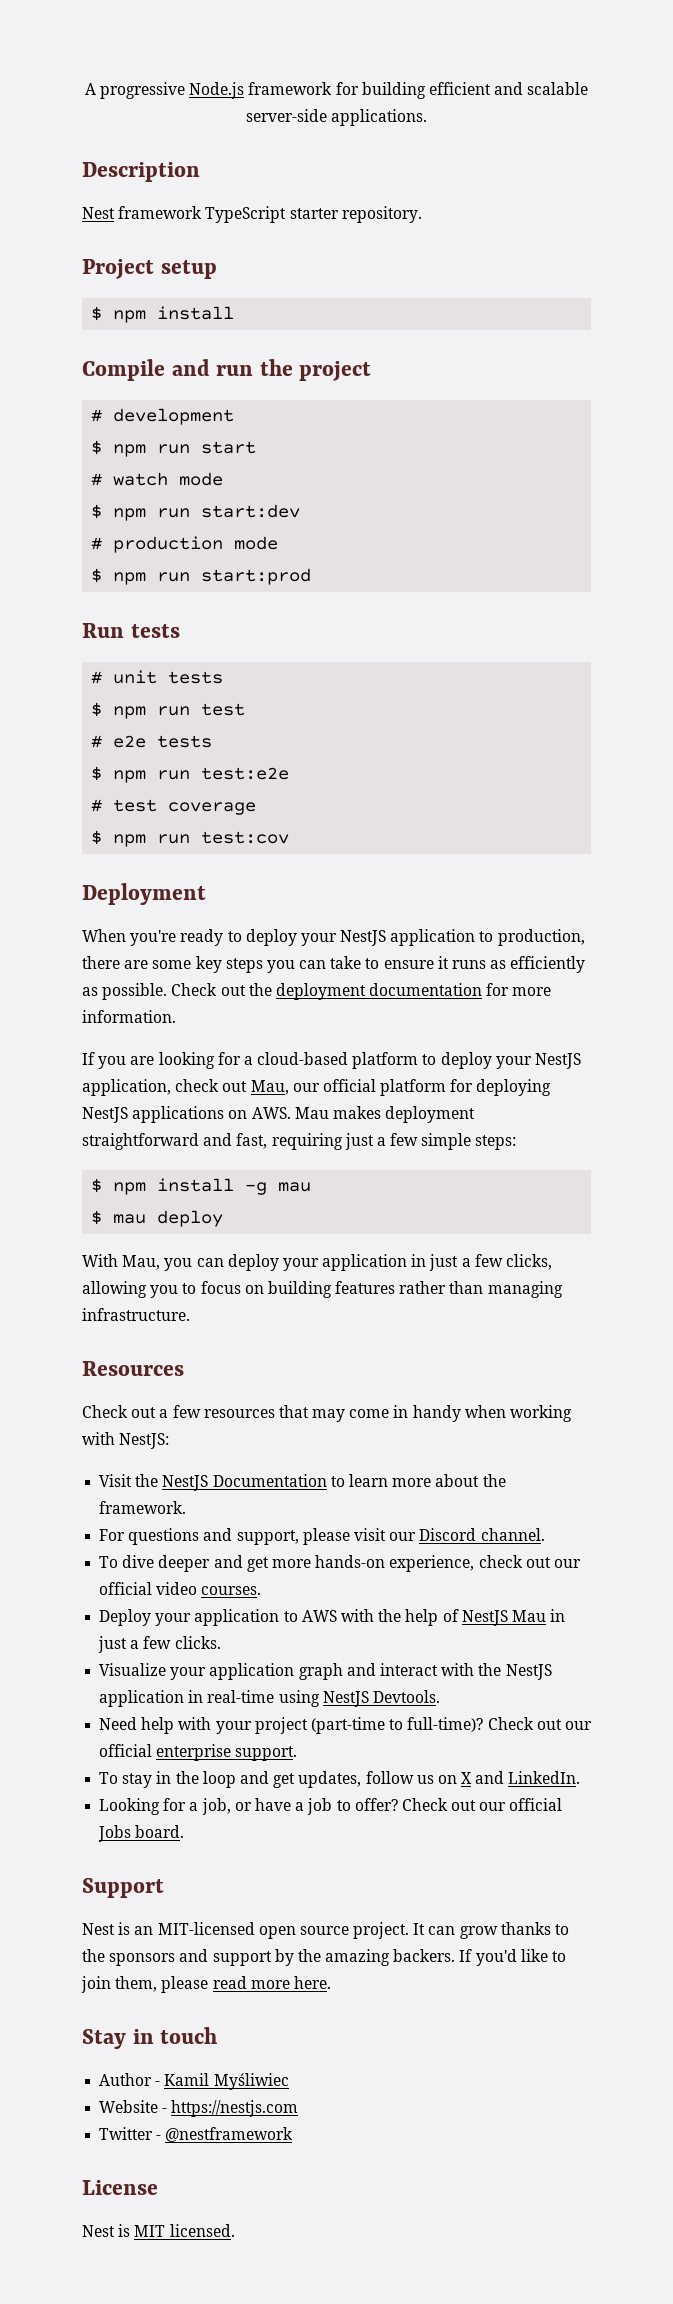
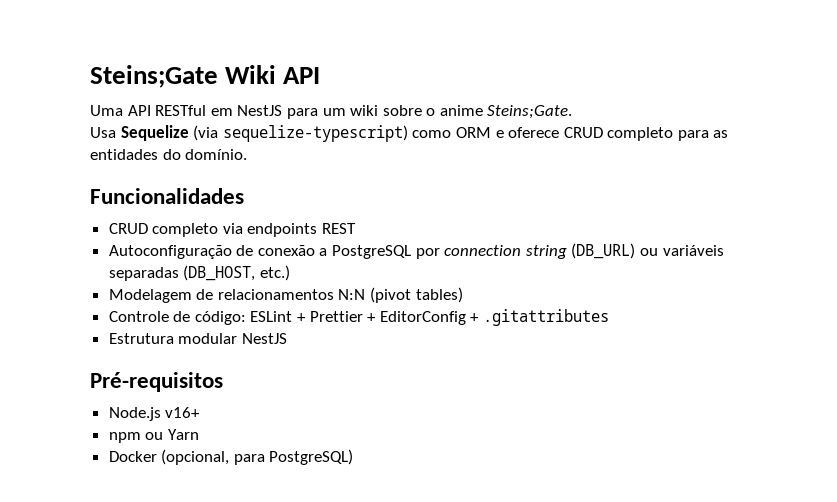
[84,82,589,99] [245,109,428,126] [82,162,200,182] [82,206,422,223] [82,259,217,279] [91,306,235,323] [82,359,372,381] [91,408,235,425] [91,440,257,457] [91,472,224,486] [91,504,301,521] [91,536,279,553] [91,568,312,585] [82,623,180,638] [91,670,224,684] [91,702,246,719] [91,735,213,748] [91,766,290,783] [91,799,257,815] [91,830,290,847] [82,883,206,905] [82,929,585,946] [82,956,586,973] [82,983,552,1000] [82,1010,176,1023] [82,1052,582,1069] [82,1079,552,1096] [82,1106,476,1123] [82,1133,517,1150] [91,1178,312,1195] [91,1210,224,1227] [82,1254,553,1271] [82,1281,563,1298] [82,1308,190,1321] [82,1361,184,1376] [82,1405,573,1422] [82,1432,170,1449] [99,1474,506,1491] [99,1501,187,1514] [99,1528,545,1545] [99,1555,581,1572] [99,1582,262,1595] [99,1609,566,1626] [98,1636,221,1653] [99,1663,552,1680] [99,1690,440,1707] [99,1717,592,1734] [99,1744,298,1761] [99,1771,581,1788] [99,1798,563,1815] [98,1825,185,1842] [82,1878,164,1898] [82,1922,570,1939] [82,1949,567,1966] [81,1976,331,1993] [82,2027,218,2049] [99,2073,289,2090] [99,2100,299,2117] [99,2127,294,2142] [82,2180,158,2195] [82,2224,235,2237] A progressive Node.js framework for building efficient and scalable server-side applications. // Description // Nest framework TypeScript starter repository. // Project setup // $ npm install // Compile and run the project // # development // $ npm run start // # watch mode // $ npm run start:dev // # production mode // $ npm run start:prod // Run tests // # unit tests // $ npm run test // # e2e tests // $ npm run test:e2e // # test coverage // $ npm run test:cov // Deployment // When you're ready to deploy your NestJS application to production, there are some key steps you can take to ensure it runs as efficiently as possible. Check out the deployment documentation for more information. // If you are looking for a cloud-based platform to deploy your NestJS application, check out Mau, our official platform for deploying NestJS applications on AWS. Mau makes deployment straightforward and fast, requiring just a few simple steps: // $ npm install -g mau // $ mau deploy // With Mau, you can deploy your application in just a few clicks, allowing you to focus on building features rather than managing infrastructure. // Resources // Check out a few resources that may come in handy when working with NestJS: // Visit the NestJS Documentation to learn more about the framework. // For questions and support, please visit our Discord channel. // To dive deeper and get more hands-on experience, check out our official video courses. // Deploy your application to AWS with the help of NestJS Mau in just a few clicks. // Visualize your application graph and interact with the NestJS application in real-time using NestJS Devtools. // Need help with your project (part-time to full-time)? Check out our official enterprise support. // To stay in the loop and get updates, follow us on X and LinkedIn. // Looking for a job, or have a job to offer? Check out our official Jobs board. // Support // Nest is an MIT-licensed open source project. It can grow thanks to the sponsors and support by the amazing backers. If you'd like to join them, please read more here. // Stay in touch // Author - Kamil Myśliwiec // Website - https://nestjs.com // Twitter - @nestframework // License // Nest is MIT licensed. -> [90,65,321,88] [90,105,573,119] [90,125,729,142] [90,149,248,160] [90,188,244,204] [108,223,357,237] [108,243,724,259] [108,265,290,281] [108,287,463,303] [108,309,610,326] [108,333,287,344] [90,372,223,392] [108,407,201,421] [108,429,199,443] [108,449,354,465] Steins;Gate Wiki API // Uma API RESTful em NestJS para um wiki sobre o anime Steins;Gate. // Usa Sequelize (via sequelize-typescript) como ORM e oferece CRUD completo para as entidades do domínio. // Funcionalidades // CRUD completo via endpoints REST // Autoconfiguração de conexão a PostgreSQL por connection string (DB_URL) ou variáveis separadas (DB_HOST, etc.) // Modelagem de relacionamentos N:N (pivot tables) // Controle de código: ESLint + Prettier + EditorConfig + .gitattributes // Estrutura modular NestJS // Pré-requisitos // Node.js v16+ // npm ou Yarn // Docker (opcional, para PostgreSQL)

